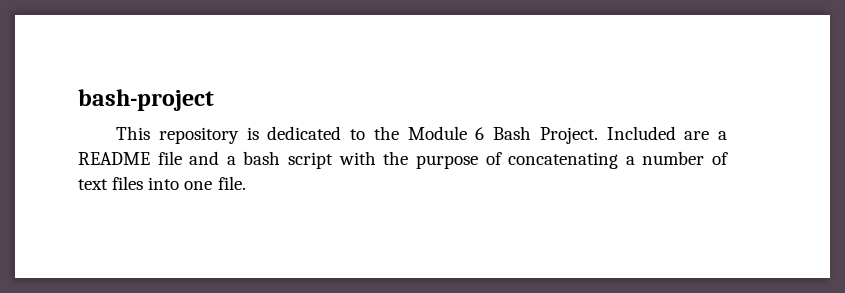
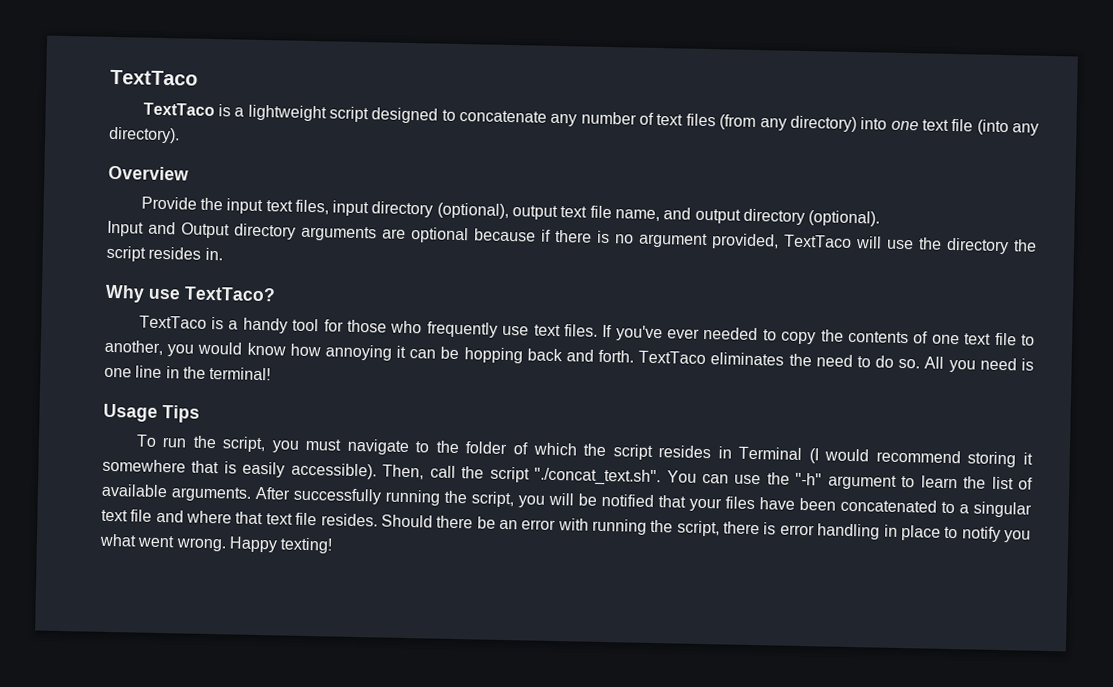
[78,89,214,111] [116,126,728,144] [78,151,728,169] [78,176,246,190] bash-project // This repository is dedicated to the Module 6 Bash Project. Included are a README file and a bash script with the purpose of concatenating a number of text files into one file. -> [110,69,198,86] [142,102,1039,136] [108,126,180,144] [108,165,189,181] [140,196,881,227] [107,220,1037,255] [106,245,223,262] [105,284,276,303] [138,315,1035,346] [104,339,1034,373] [104,365,272,381] [103,403,200,423] [135,434,1034,468] [102,458,1034,490] [101,483,1032,518] [101,509,1032,543] [99,533,334,554] TextTaco // TextTaco is a lightweight script designed to concatenate any number of text files (from any directory) into one text file (into any directory). // Overview // Provide the input text files, input directory (optional), output text file name, and output directory (optional). // Input and Output directory arguments are optional because if there is no argument provided, TextTaco will use the directory the script resides in. // Why use TextTaco? // TextTaco is a handy tool for those who frequently use text files. If you've ever needed to copy the contents of one text file to another, you would know how annoying it can be hopping back and forth. TextTaco eliminates the need to do so. All you need is one line in the terminal! // Usage Tips // To run the script, you must navigate to the folder of which the script resides in Terminal (I would recommend storing it somewhere that is easily accessible). Then, call the script "./concat_text.sh". You can use the "-h" argument to learn the list of available arguments. After successfully running the script, you will be notified that your files have been concatenated to a singular text file and where that text file resides. Should there be an error with running the script, there is error handling in place to notify you what went wrong. Happy texting!

